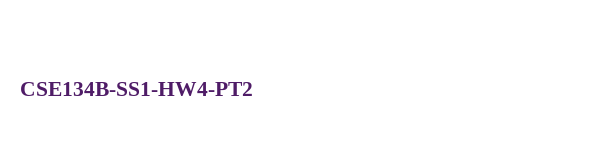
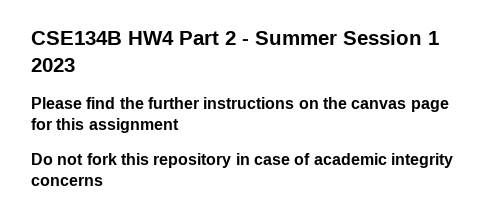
[20,82,253,96] CSE134B-SS1-HW4-PT2 -> [31,30,439,45] [31,58,75,72] [31,97,449,112] [31,118,179,133] [31,153,453,168] [31,176,103,186] CSE134B HW4 Part 2 - Summer Session 1 2023 // Please find the further instructions on the canvas page for this assignment // Do not fork this repository in case of academic integrity concerns

